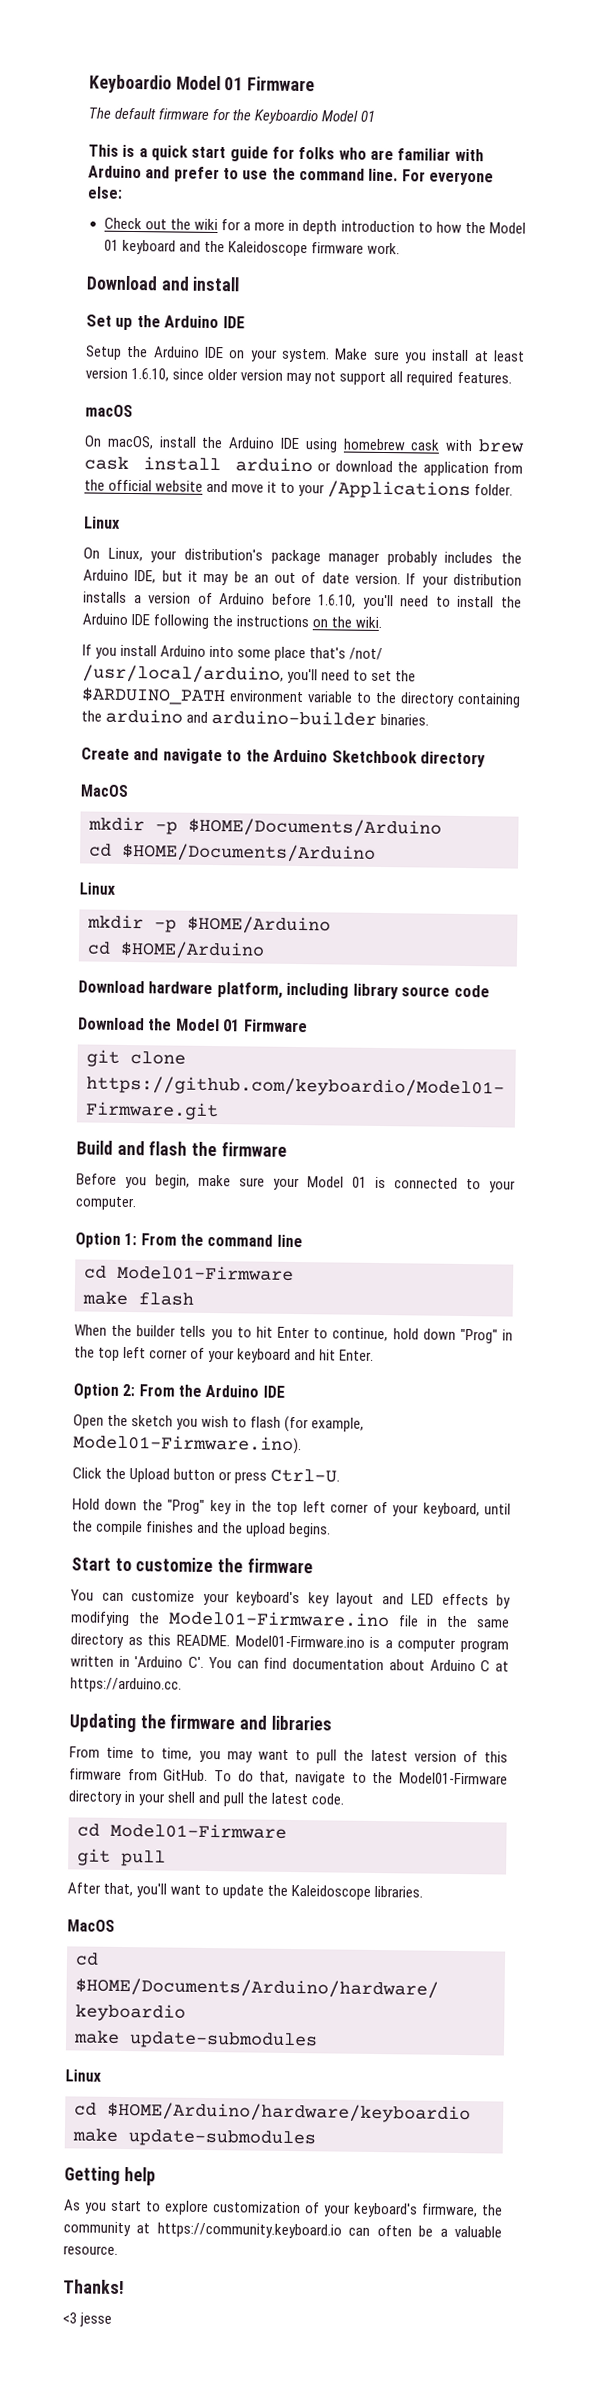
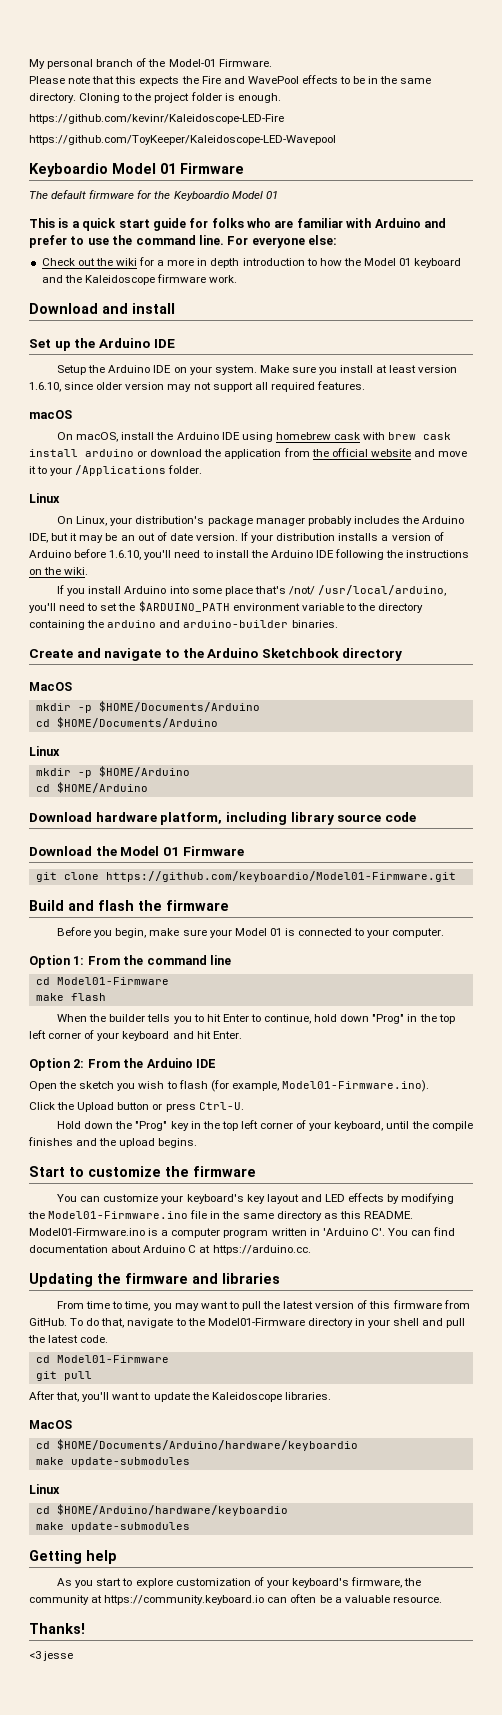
(89, 84) none -> [29,58,272,69] [29,75,432,86] [29,92,281,103] [29,114,284,124] [29,135,336,145] My personal branch of the Model-01 Firmware. // Please note that this expects the Fire and WavePool effects to be in the same directory. Cloning to the project folder is enough. // https://github.com/kevinr/Kaleidoscope-LED-Fire // https://github.com/ToyKeeper/Kaleidoscope-LED-Wavepool //

